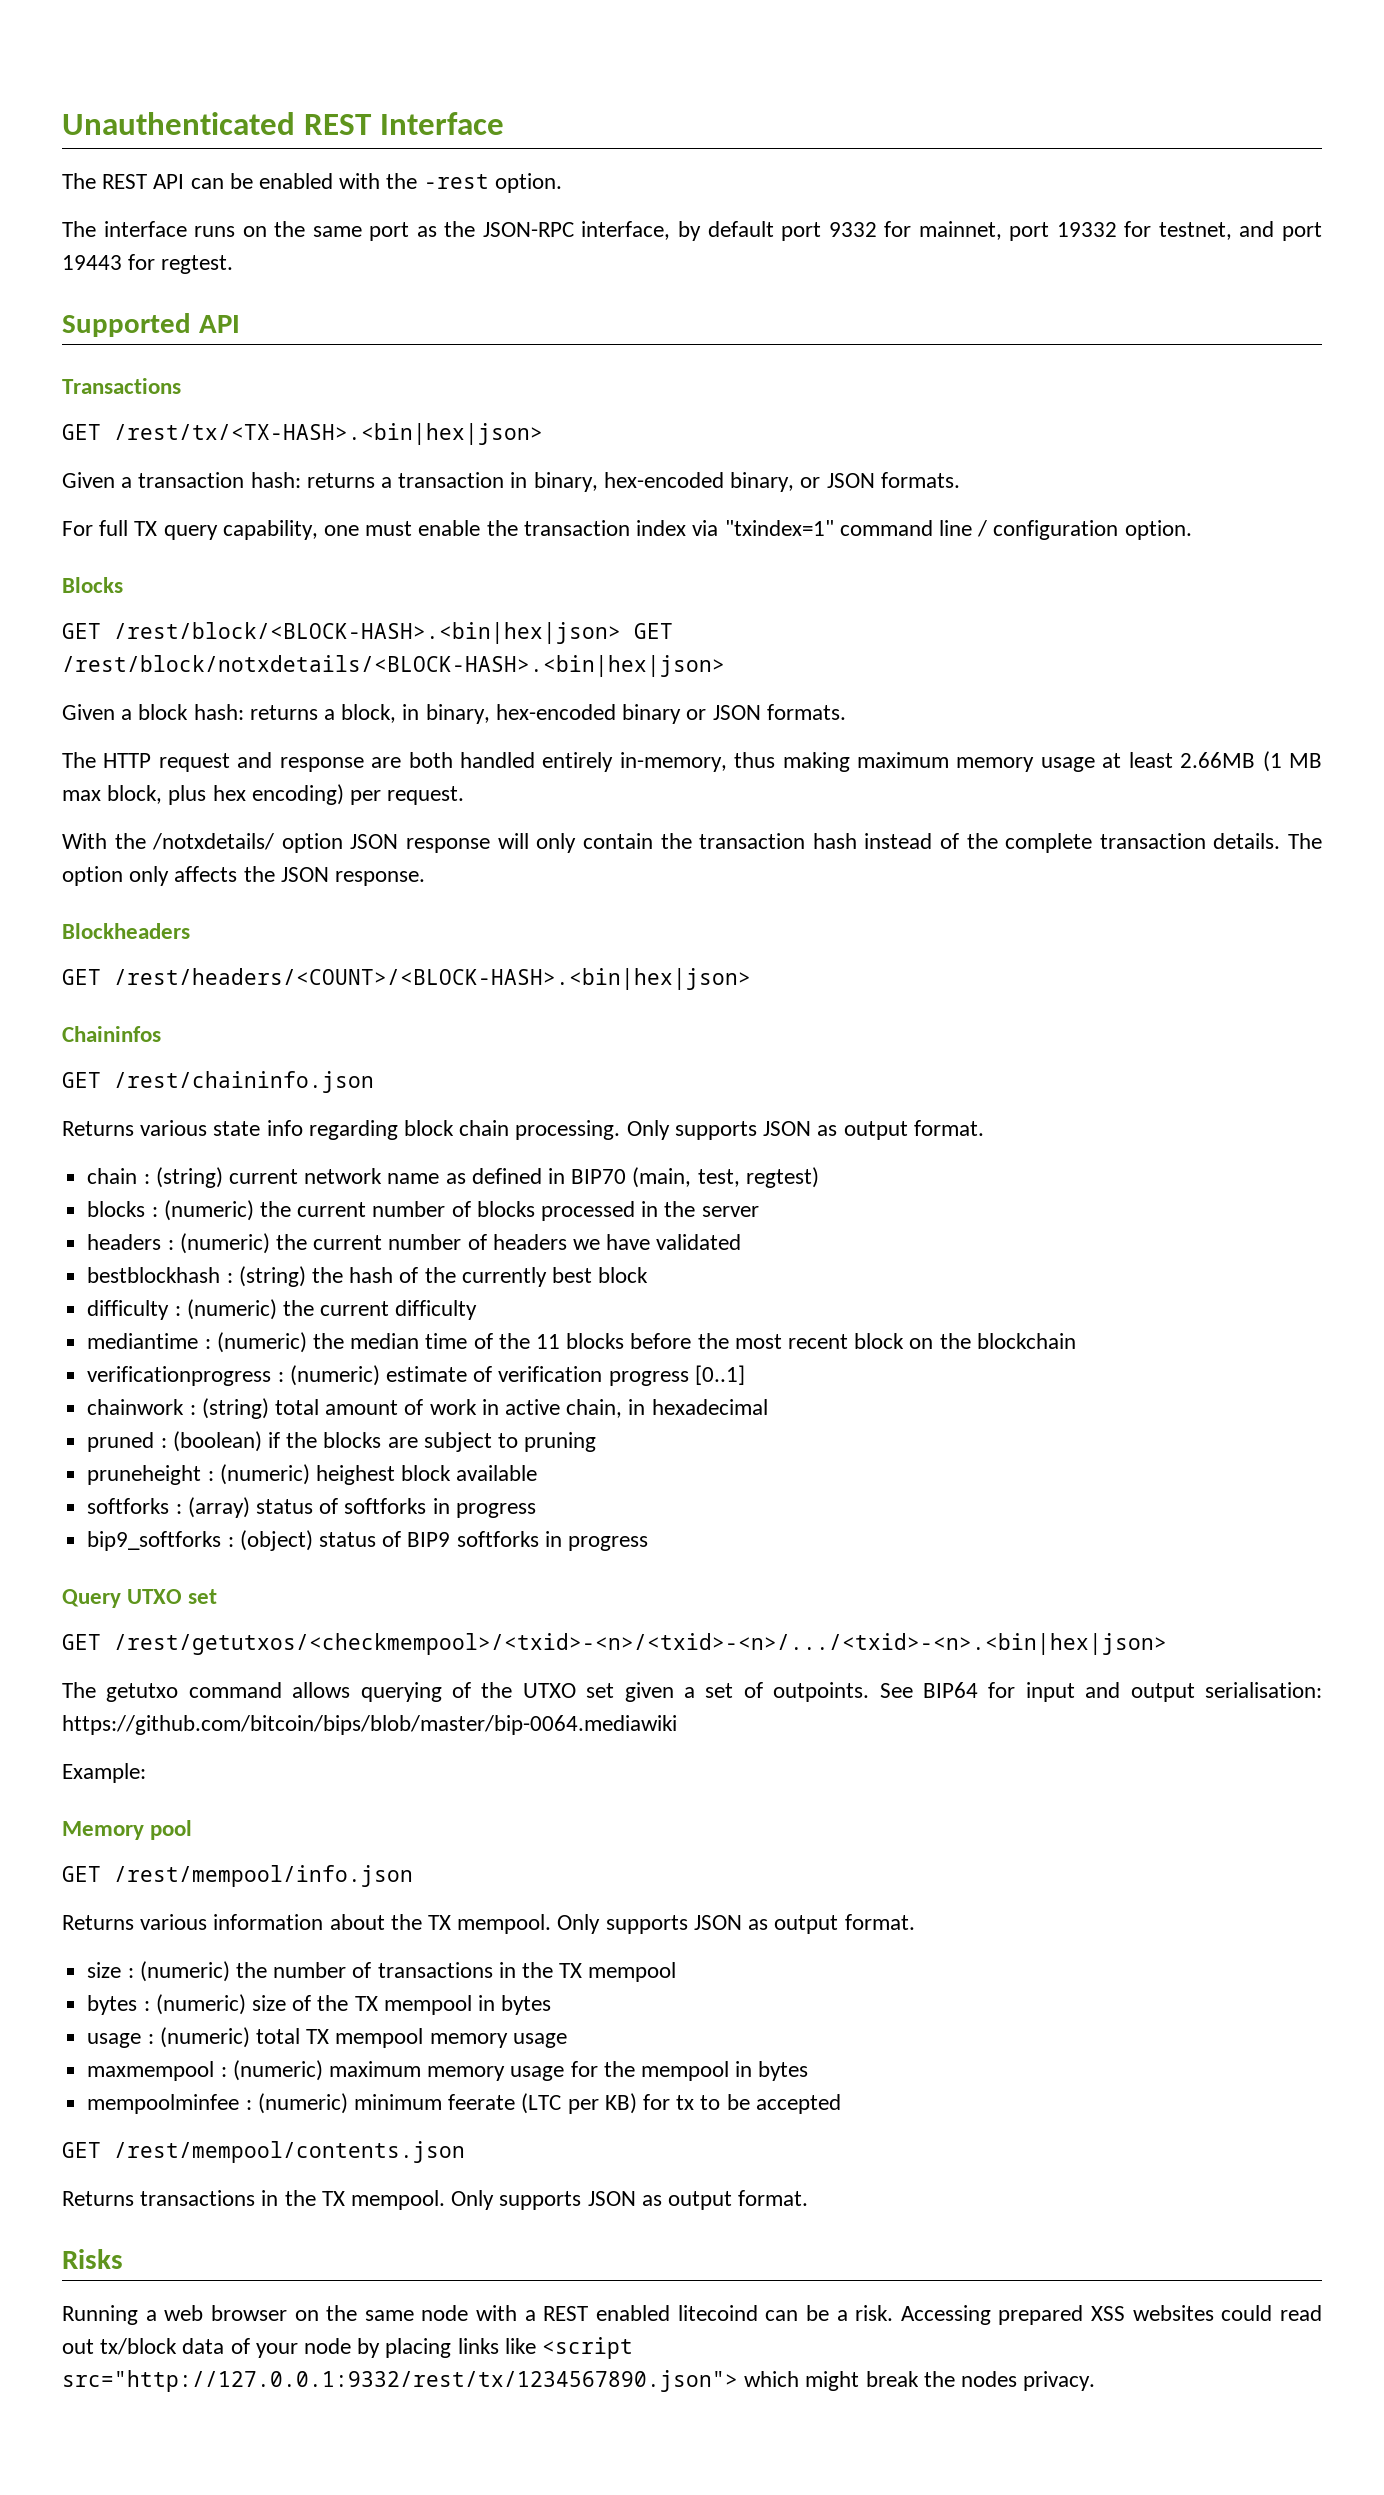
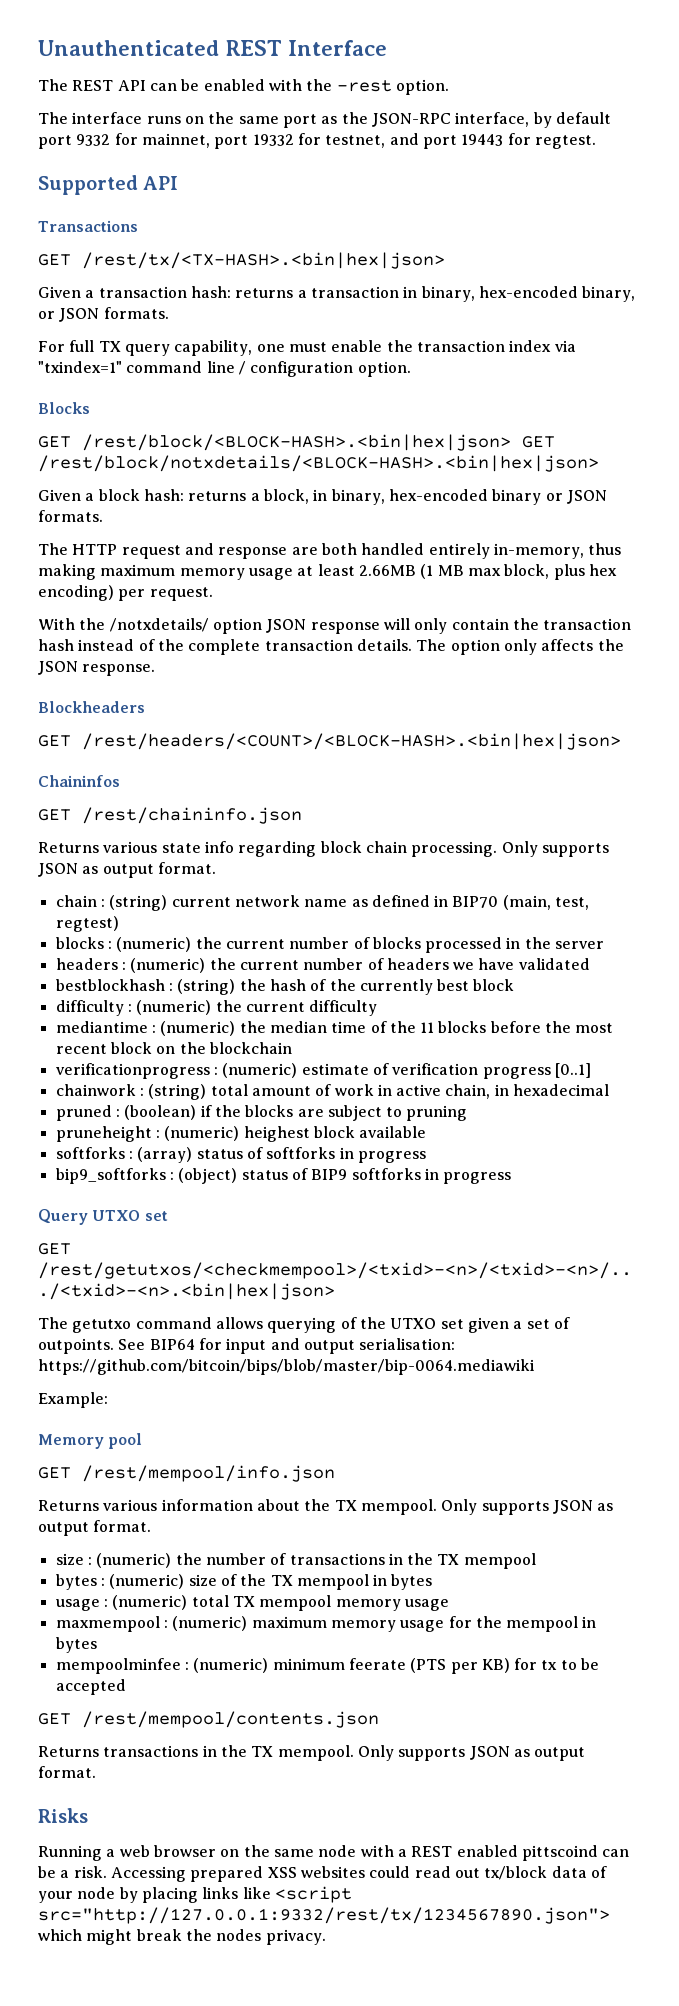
[521,2093,562,2114] (LTC -> [410,1658,447,1673] (PTS
[677,2305,758,2321] litecoind -> [521,1845,598,1861] pittscoind

